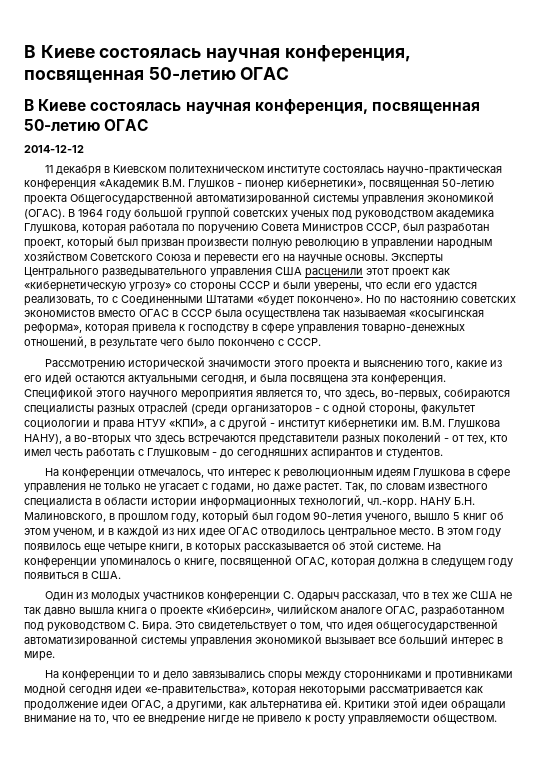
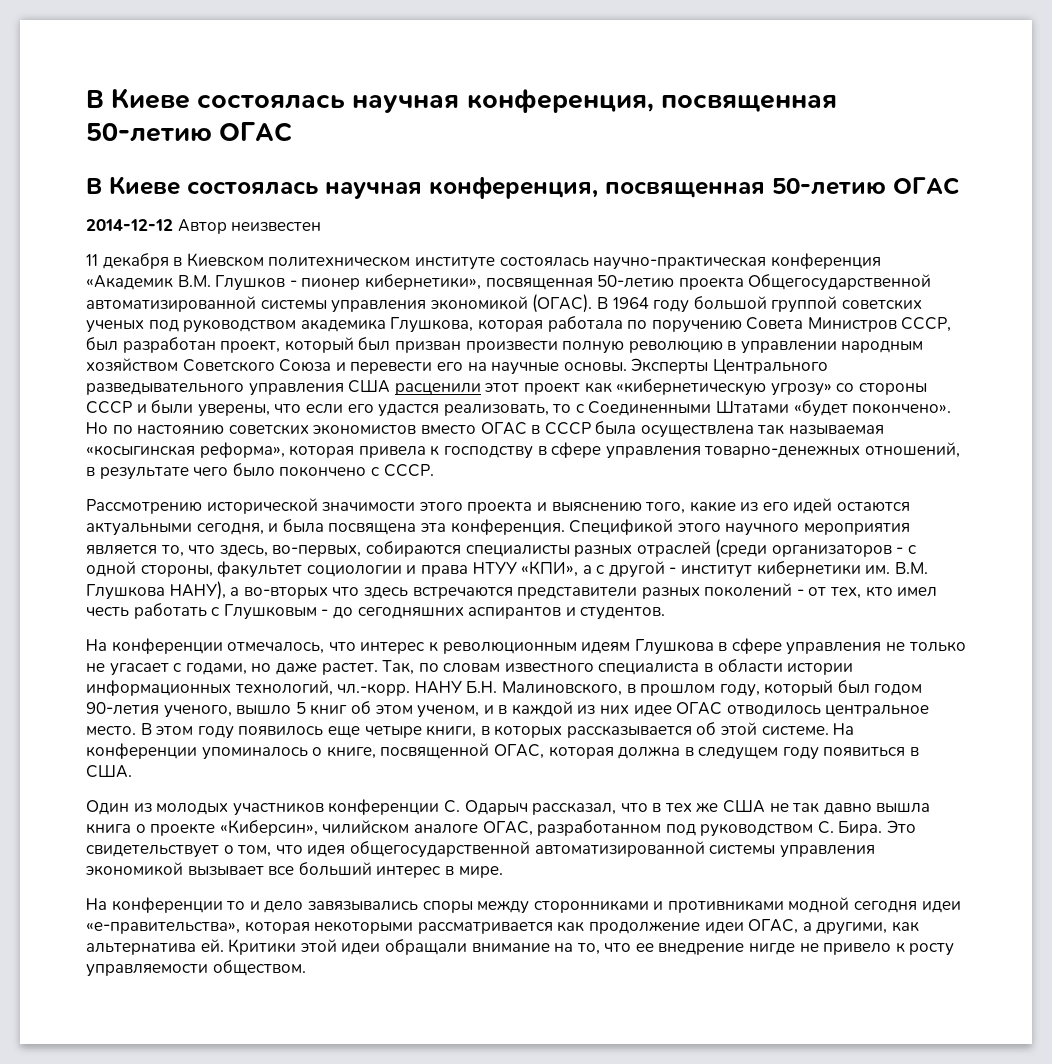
(84, 149) none -> [177,219,322,234] Автор неизвестен

